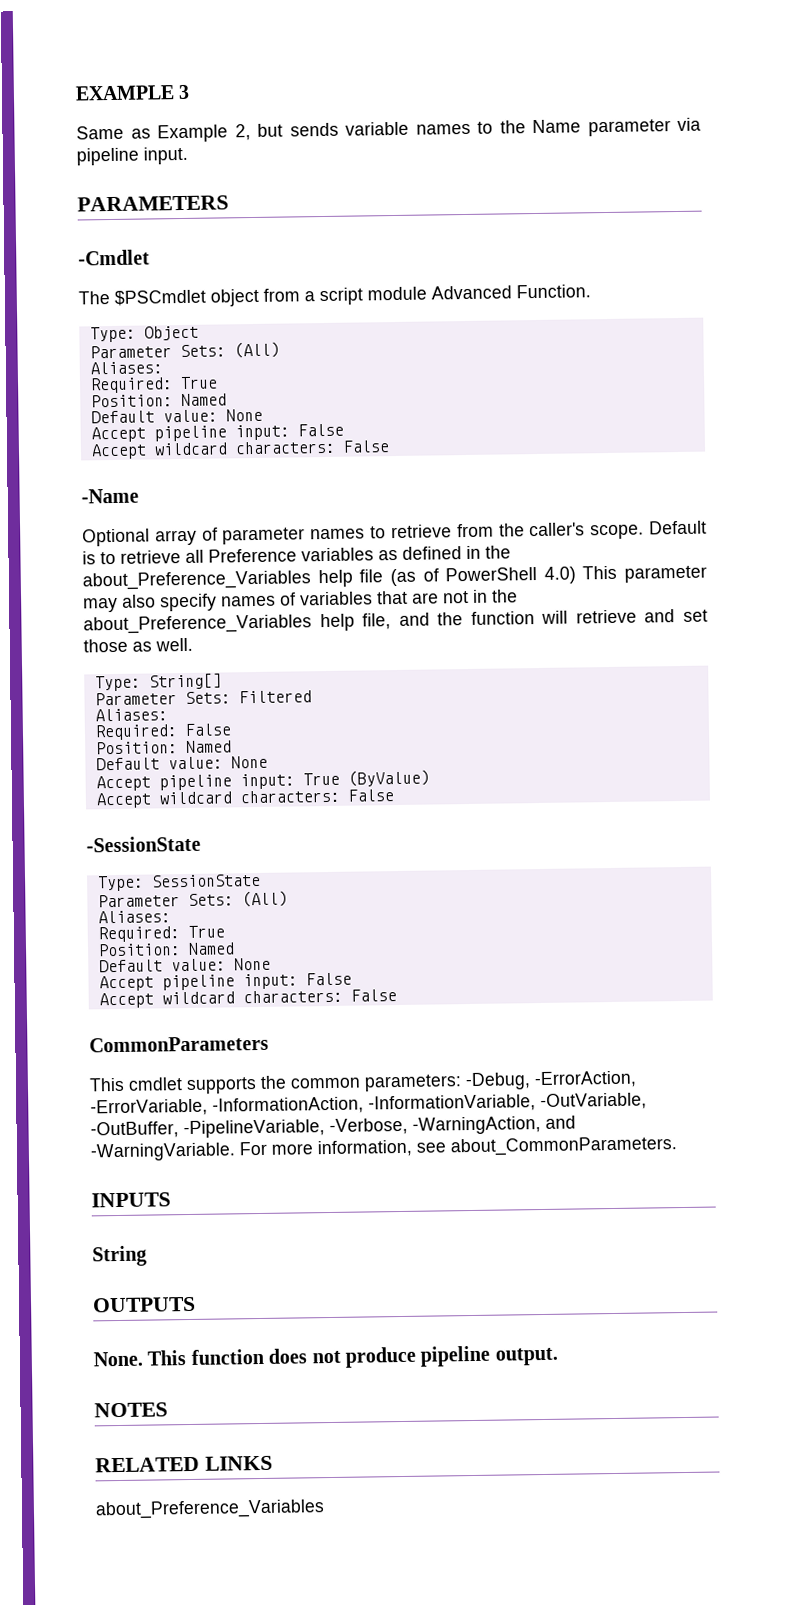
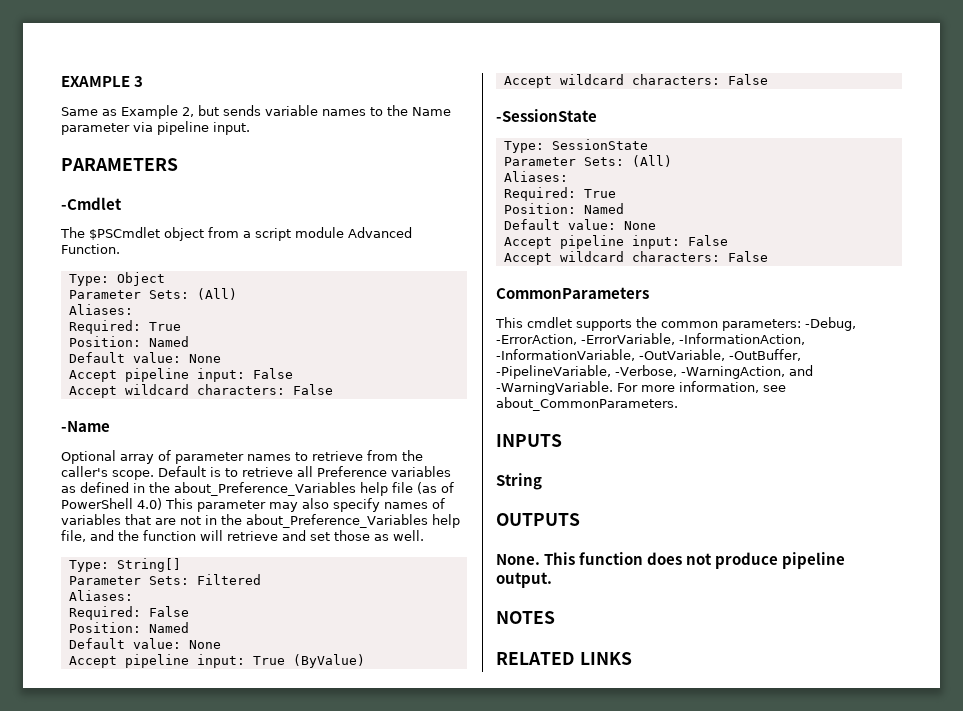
[95,1499,325,1520] // about_Preference_Variables -> (632, 658) none

